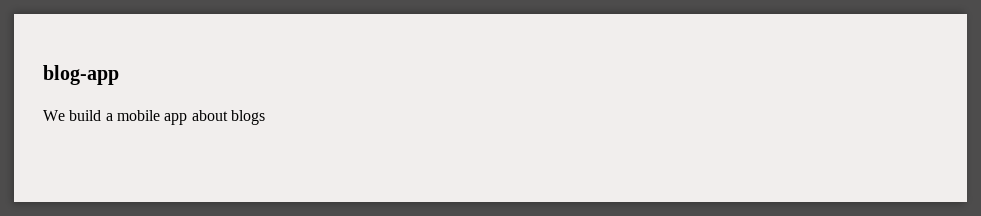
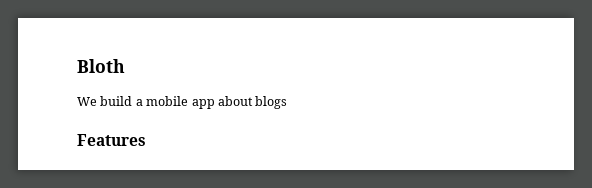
[43,65,119,85] blog-app -> [77,59,125,73] Bloth
(265, 117) none -> [77,134,146,146] // Features

